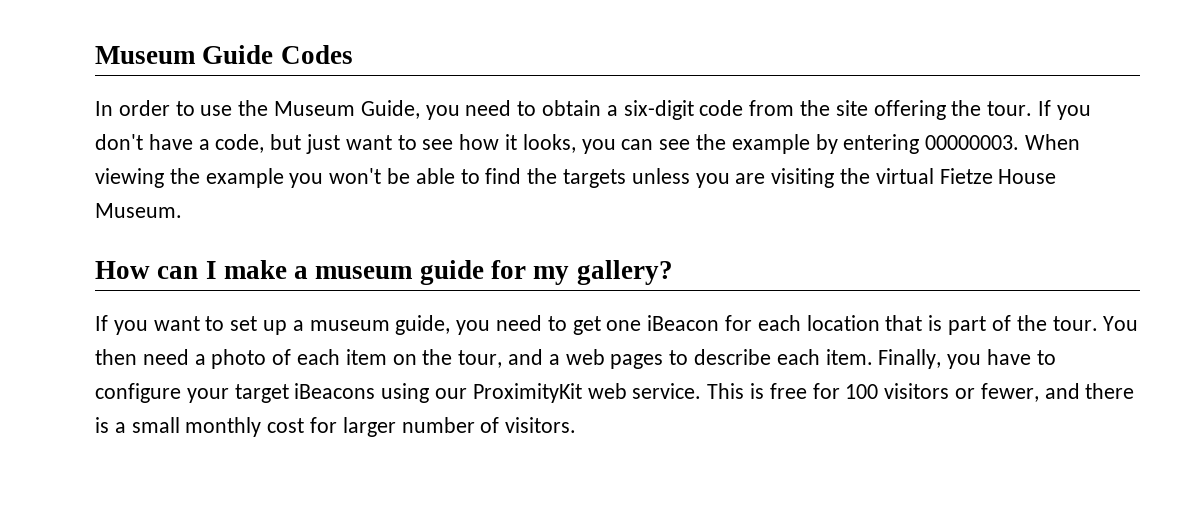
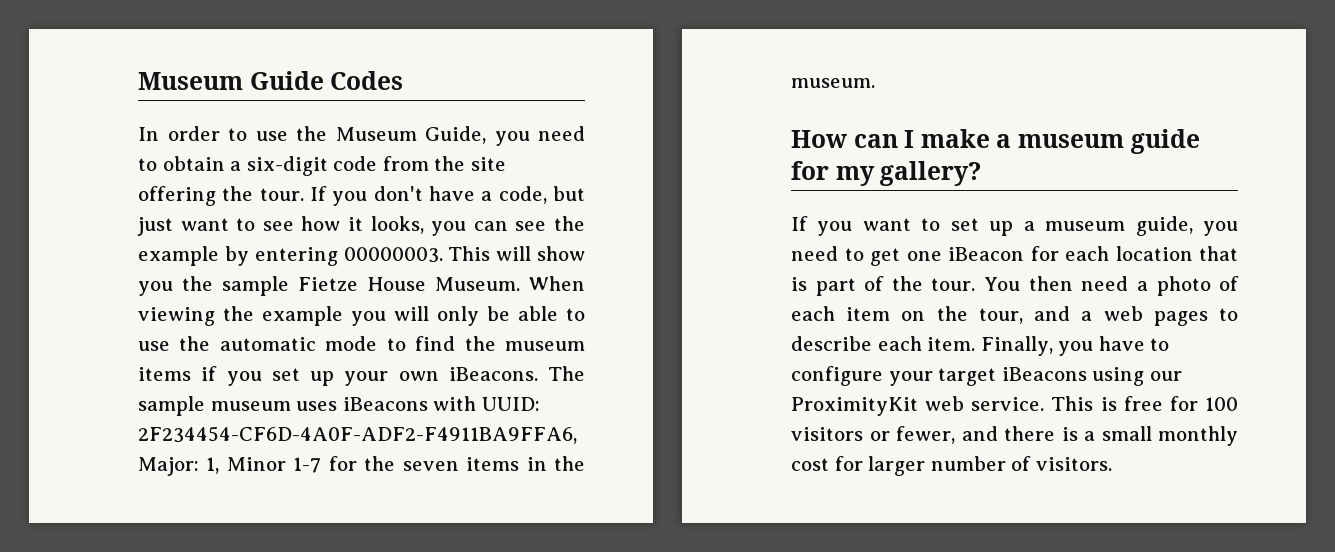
(1020, 142) none -> [448,246,585,261] [138,276,520,296] This will show you the sample Fietze House Museum.
[329,168,382,184] won't -> [394,306,479,326] will only
[485,168,1057,188] [95,203,182,218] find the targets unless you are visiting the virtual Fietze House Museum. -> [138,336,585,351] [138,366,585,386] [138,396,540,416] [138,426,577,444] [138,456,586,476] [791,78,875,88] use the automatic mode to find the museum items if you set up your own iBeacons. The sample museum uses iBeacons with UUID: 2F234454-CF6D-4A0F-ADF2-F4911BA9FFA6, Major: 1, Minor 1-7 for the seven items in the museum.

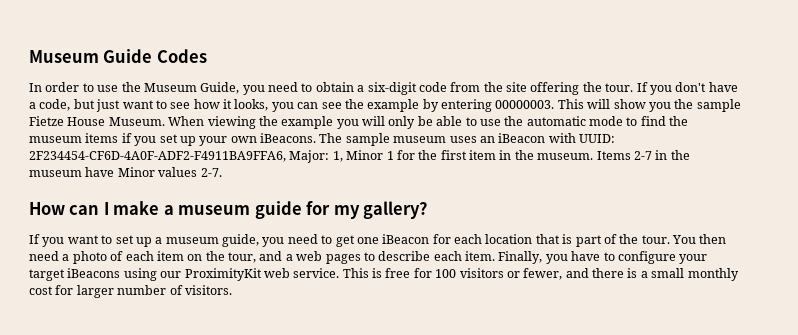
[342,397,428,411] iBeacons -> [479,133,546,143] an iBeacon
[293,457,322,473] 1-7 -> [386,151,394,160] 1
[402,457,520,471] seven items -> [440,150,496,160] first item
(875, 83) none -> [596,150,690,160] [29,167,222,177] Items 2-7 in the museum have Minor values 2-7.

